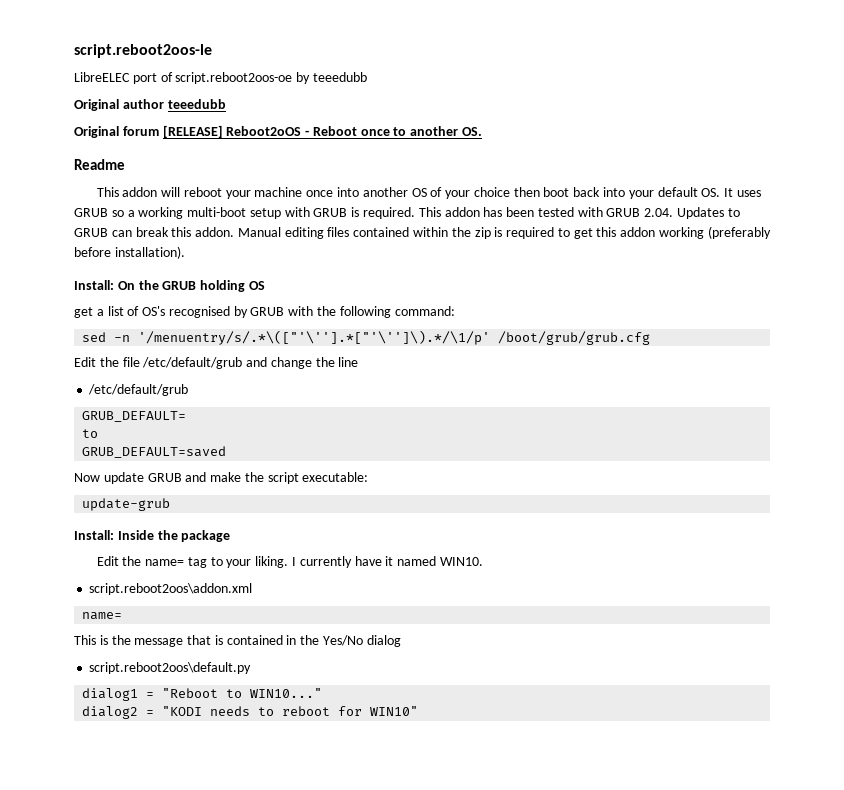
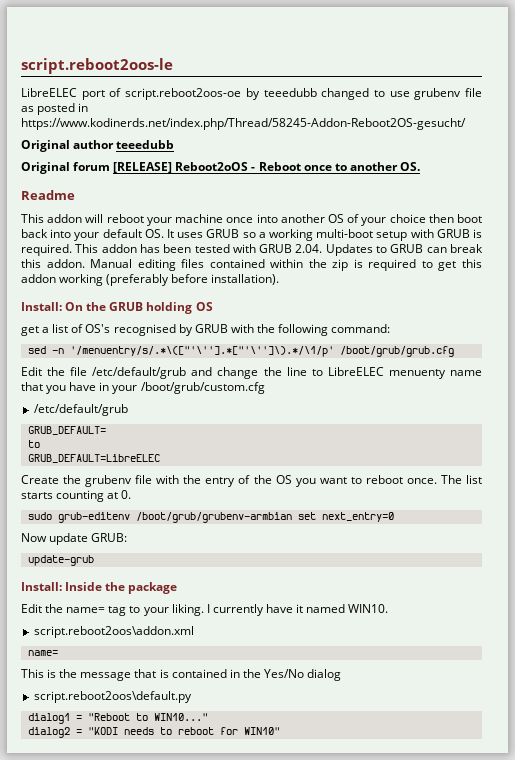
(367, 77) none -> [321,88,482,100] [21,103,89,115] [21,118,466,130] changed to use grubenv file as posted in https://www.kodinerds.net/index.php/Thread/58245-Addon-Reboot2OS-gesucht/
[88,384,189,396] [82,411,187,422] [82,429,99,438] [82,446,227,458] [74,472,369,484] // /etc/default/grub // GRUB_DEFAULT= // to // GRUB_DEFAULT=saved // Now update GRUB and make the script executable: -> [311,367,482,379] [21,382,265,394] [33,404,128,416] [27,426,106,435] [27,440,40,448] [27,454,160,463] [21,475,482,487] [21,490,132,502] [27,512,394,523] [21,533,128,545] to LibreELEC menuenty name that you have in your /boot/grub/custom.cfg // /etc/default/grub // GRUB_DEFAULT= // to // GRUB_DEFAULT=LibreELEC // Create the grubenv file with the entry of the OS you want to reboot once. The list starts counting at 0. // sudo grub-editenv /boot/grub/grubenv-armbian set next_entry=0 // Now update GRUB:

